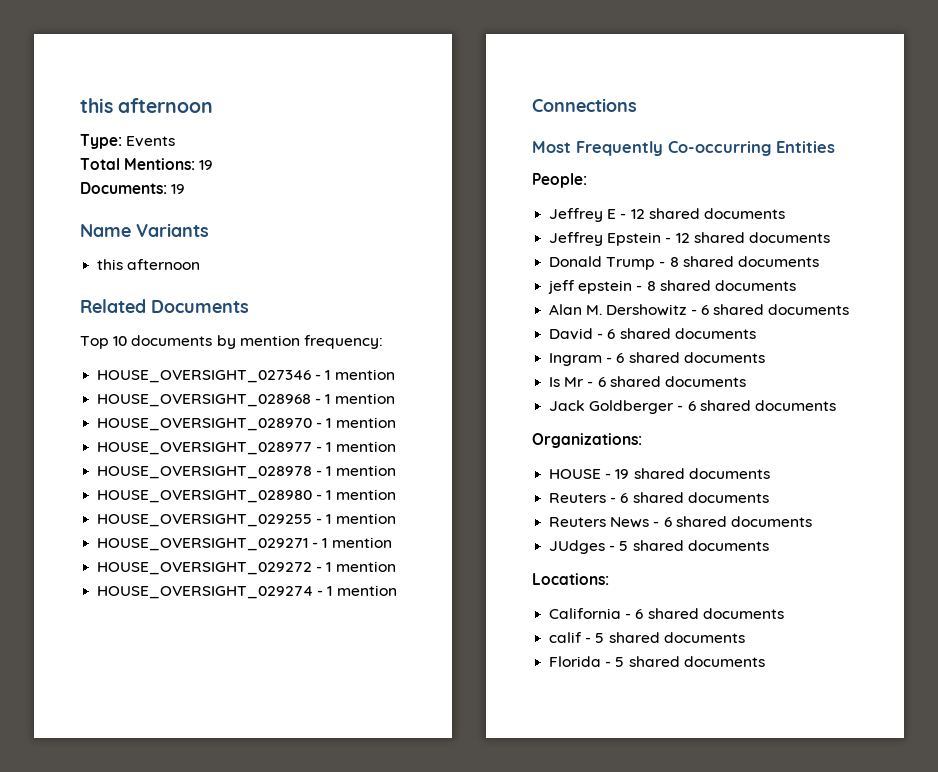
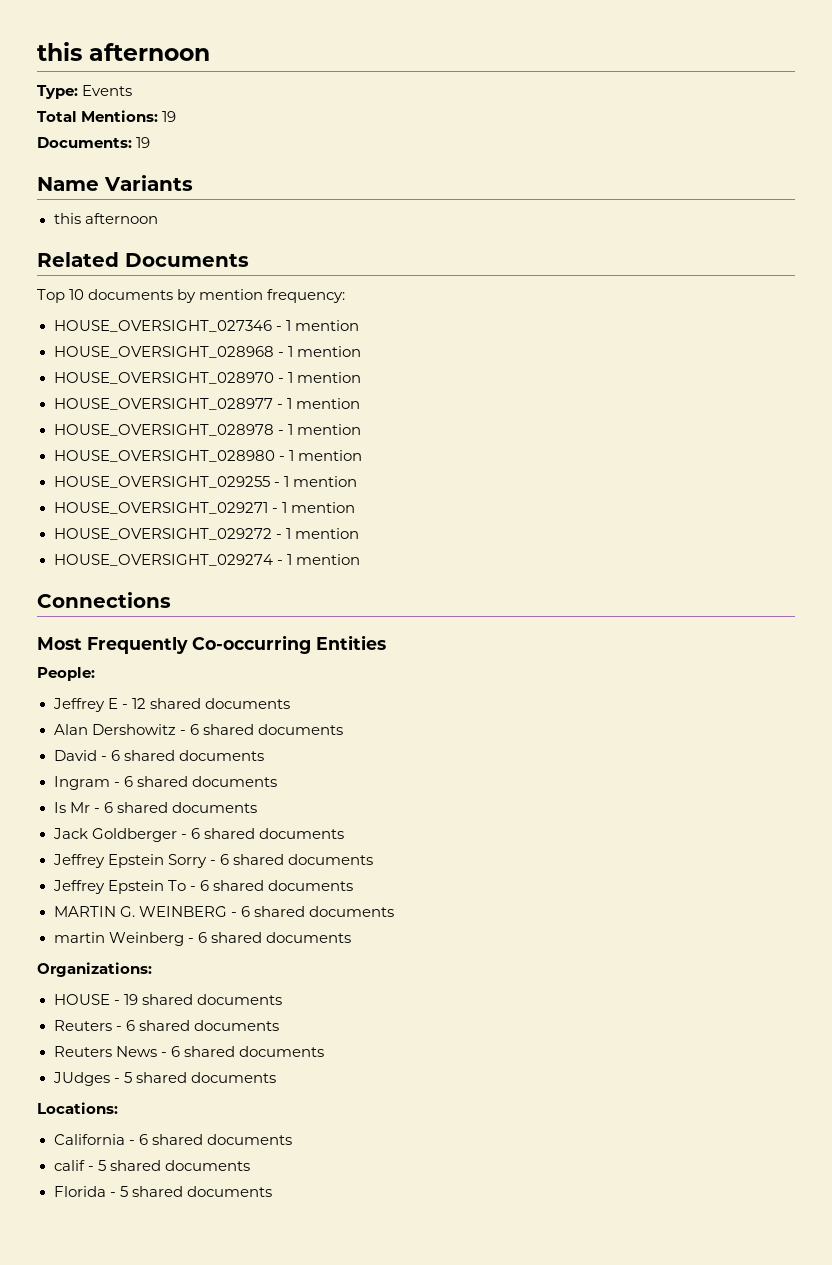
[549,232,830,246] [549,256,819,270] [548,280,796,294] // Jeffrey Epstein - 12 shared documents // Donald Trump - 8 shared documents // jeff epstein - 8 shared documents -> (290, 703) none
[586,305,603,315] M. -> (88, 729) none
(836, 405) none -> [52,854,373,868] [52,880,353,894] [53,906,394,917] [53,932,351,946] // Jeffrey Epstein Sorry - 6 shared documents // Jeffrey Epstein To - 6 shared documents // MARTIN G. WEINBERG - 6 shared documents // martin Weinberg - 6 shared documents

